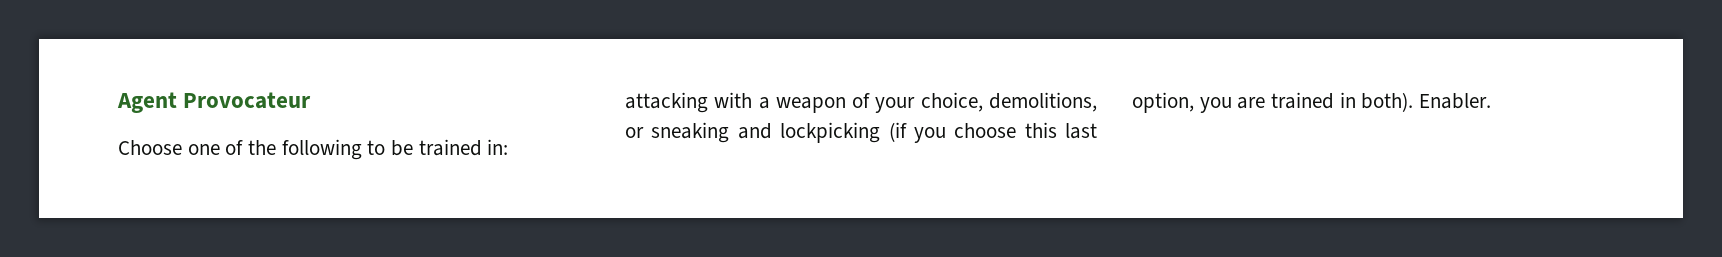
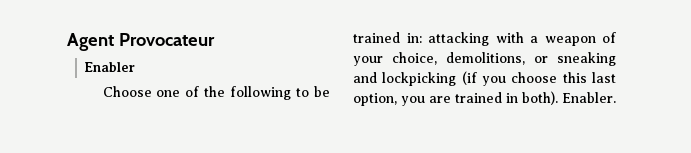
(312, 100) none -> [84,62,136,72] // Enabler

